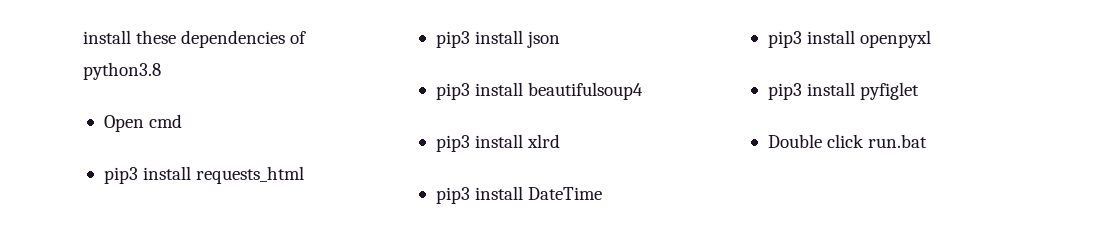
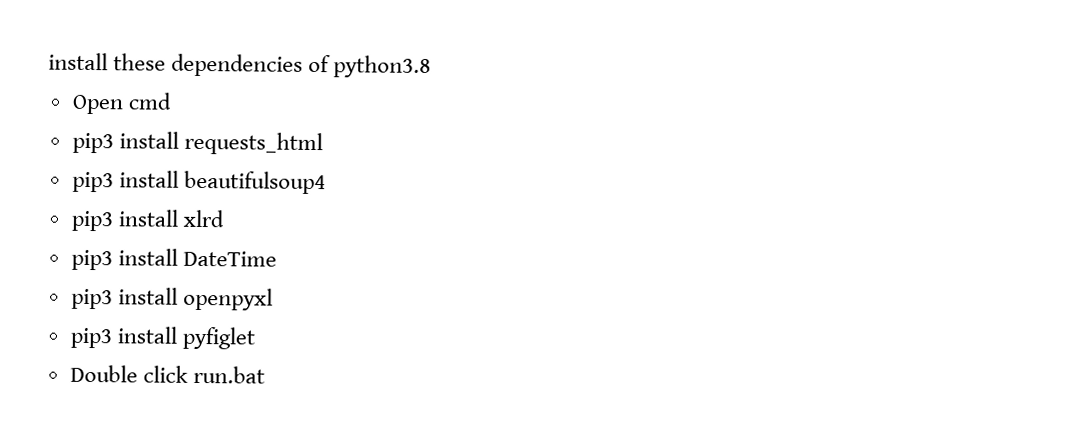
[435,30,561,48] // pip3 install json -> (323, 143) none

